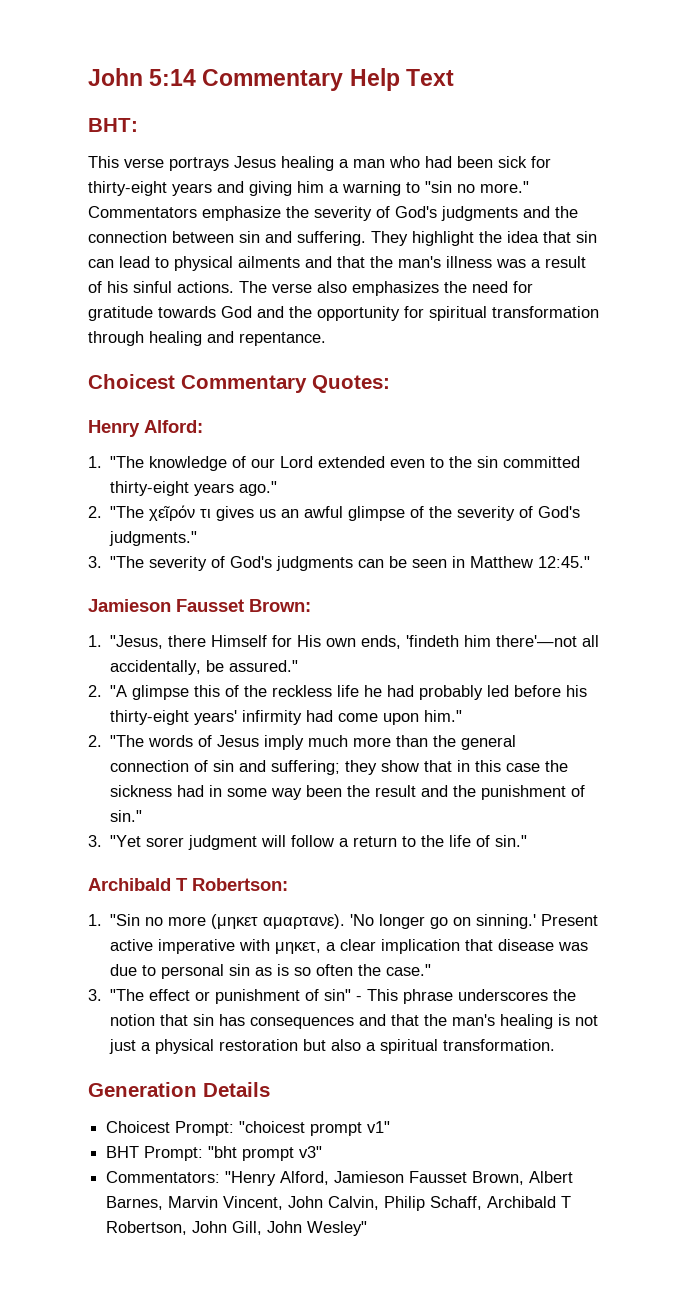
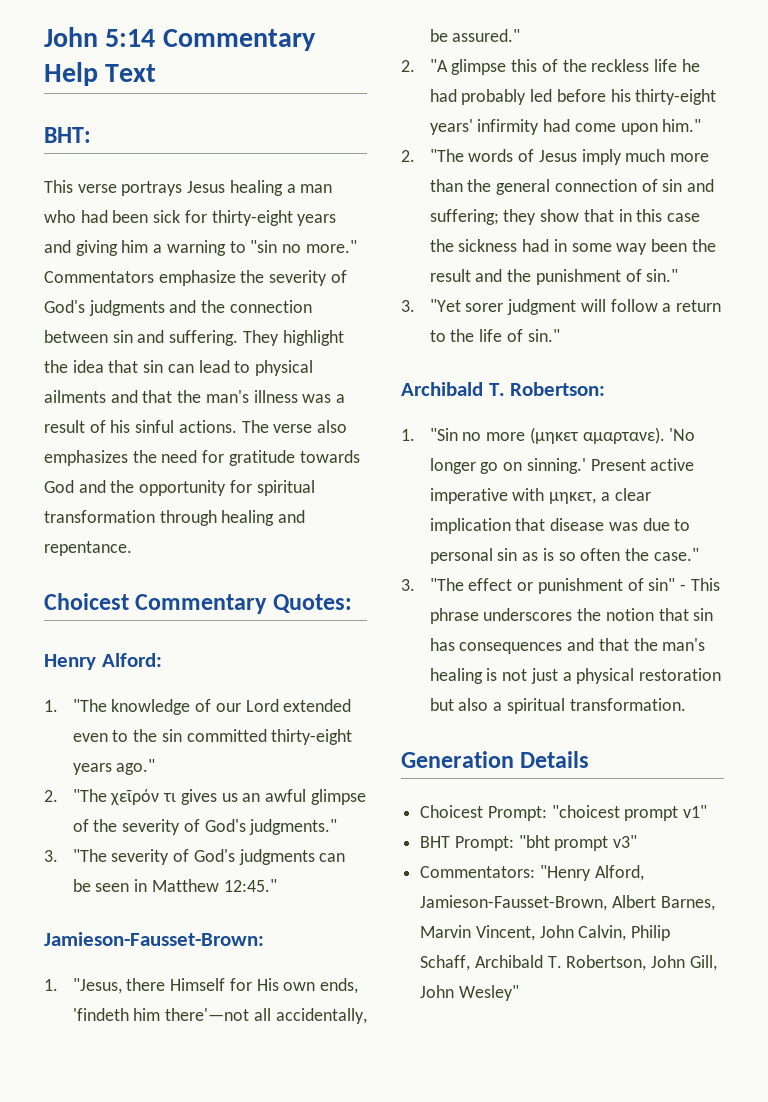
[88,599,311,612] Jamieson Fausset Brown: -> [44,932,264,946] Jamieson-Fausset-Brown:
[176,878,188,891] T -> [488,383,505,396] T.
[334,1171,525,1185] Jamieson Fausset Brown, -> [420,895,608,911] Jamieson-Fausset-Brown,
[561,1196,572,1208] T -> [547,956,562,968] T.

